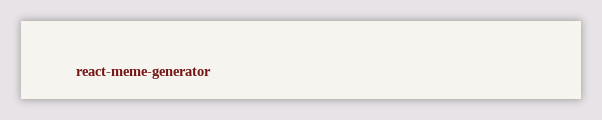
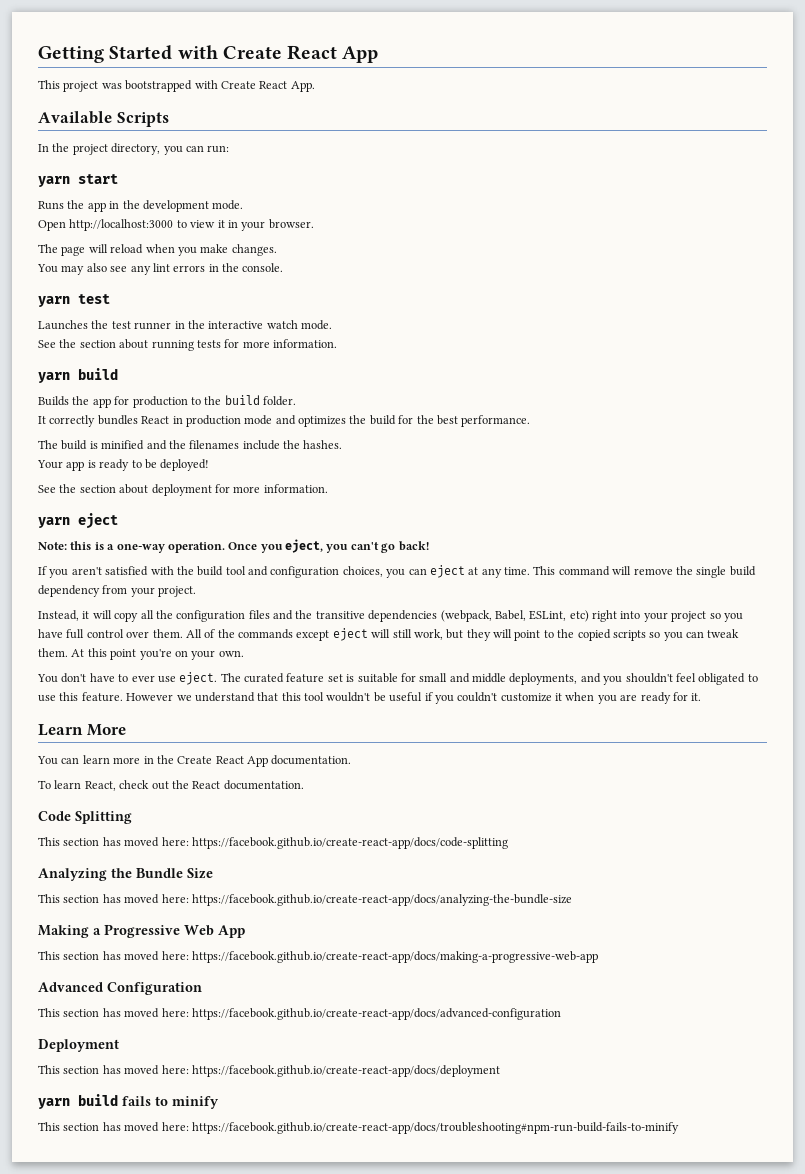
[76,67,211,79] react-meme-generator -> [38,45,379,63] [38,80,315,92] [38,111,169,127] [38,143,230,155] [38,174,118,187] [38,200,244,212] [38,219,314,231] [38,244,277,256] [37,263,284,275] [38,294,110,307] [38,320,332,330] [38,339,337,351] [38,368,118,383] [38,395,296,408] [38,415,531,427] [38,440,343,450] [37,459,210,471] [38,484,328,496] [38,513,118,529] [38,539,429,553] [38,565,756,578] [38,585,197,597] [38,610,743,622] [38,628,740,641] [38,648,244,660] [37,672,758,685] [38,692,702,704] [38,724,126,736] [37,755,352,767] [38,780,304,791] [38,811,132,824] [38,837,508,849] [38,868,213,881] [38,894,572,906] [38,924,245,938] [38,951,598,963] [38,982,202,995] [38,1008,561,1020] [38,1039,119,1052] [38,1065,500,1077] [38,1094,219,1109] [38,1122,679,1134] Getting Started with Create React App // This project was bootstrapped with Create React App. // Available Scripts // In the project directory, you can run: // yarn start // Runs the app in the development mode. // Open http://localhost:3000 to view it in your browser. // The page will reload when you make changes. // You may also see any lint errors in the console. // yarn test // Launches the test runner in the interactive watch mode. // See the section about running tests for more information. // yarn build // Builds the app for production to the build folder. // It correctly bundles React in production mode and optimizes the build for the best performance. // The build is minified and the filenames include the hashes. // Your app is ready to be deployed! // See the section about deployment for more information. // yarn eject // Note: this is a one-way operation. Once you eject, you can't go back! // If you aren't satisfied with the build tool and configuration choices, you can eject at any time. This command will remove the single build dependency from your project. // Instead, it will copy all the configuration files and the transitive dependencies (webpack, Babel, ESLint, etc) right into your project so you have full control over them. All of the commands except eject will still work, but they will point to the copied scripts so you can tweak them. At this point you're on your own. // You don't have to ever use eject. The curated feature set is suitable for small and middle deployments, and you shouldn't feel obligated to use this feature. However we understand that this tool wouldn't be useful if you couldn't customize it when you are ready for it. // Learn More // You can learn more in the Create React App documentation. // To learn React, check out the React documentation. // Code Splitting // This section has moved here: https://facebook.github.io/create-react-app/docs/code-splitting // Analyzing the Bundle Size // This section has moved here: https://facebook.github.io/create-react-app/docs/analyzing-the-bundle-size // Making a Progressive Web App // This section has moved here: https://facebook.github.io/create-react-app/docs/making-a-progressive-web-app // Advanced Configuration // This section has moved here: https://facebook.github.io/create-react-app/docs/advanced-configuration // Deployment // This section has moved here: https://facebook.github.io/create-react-app/docs/deployment // yarn build fails to minify // This section has moved here: https://facebook.github.io/create-react-app/docs/troubleshooting#npm-run-build-fails-to-minify

